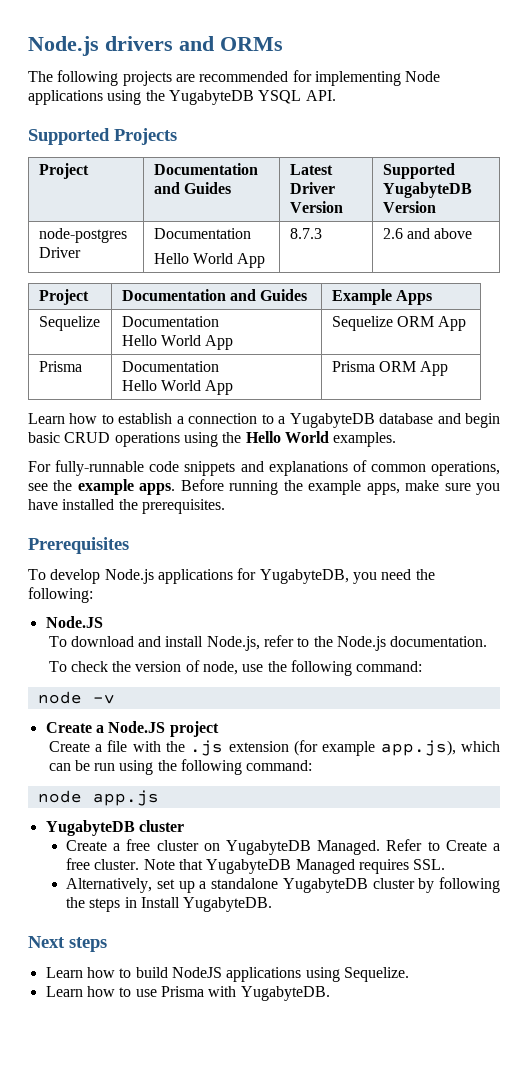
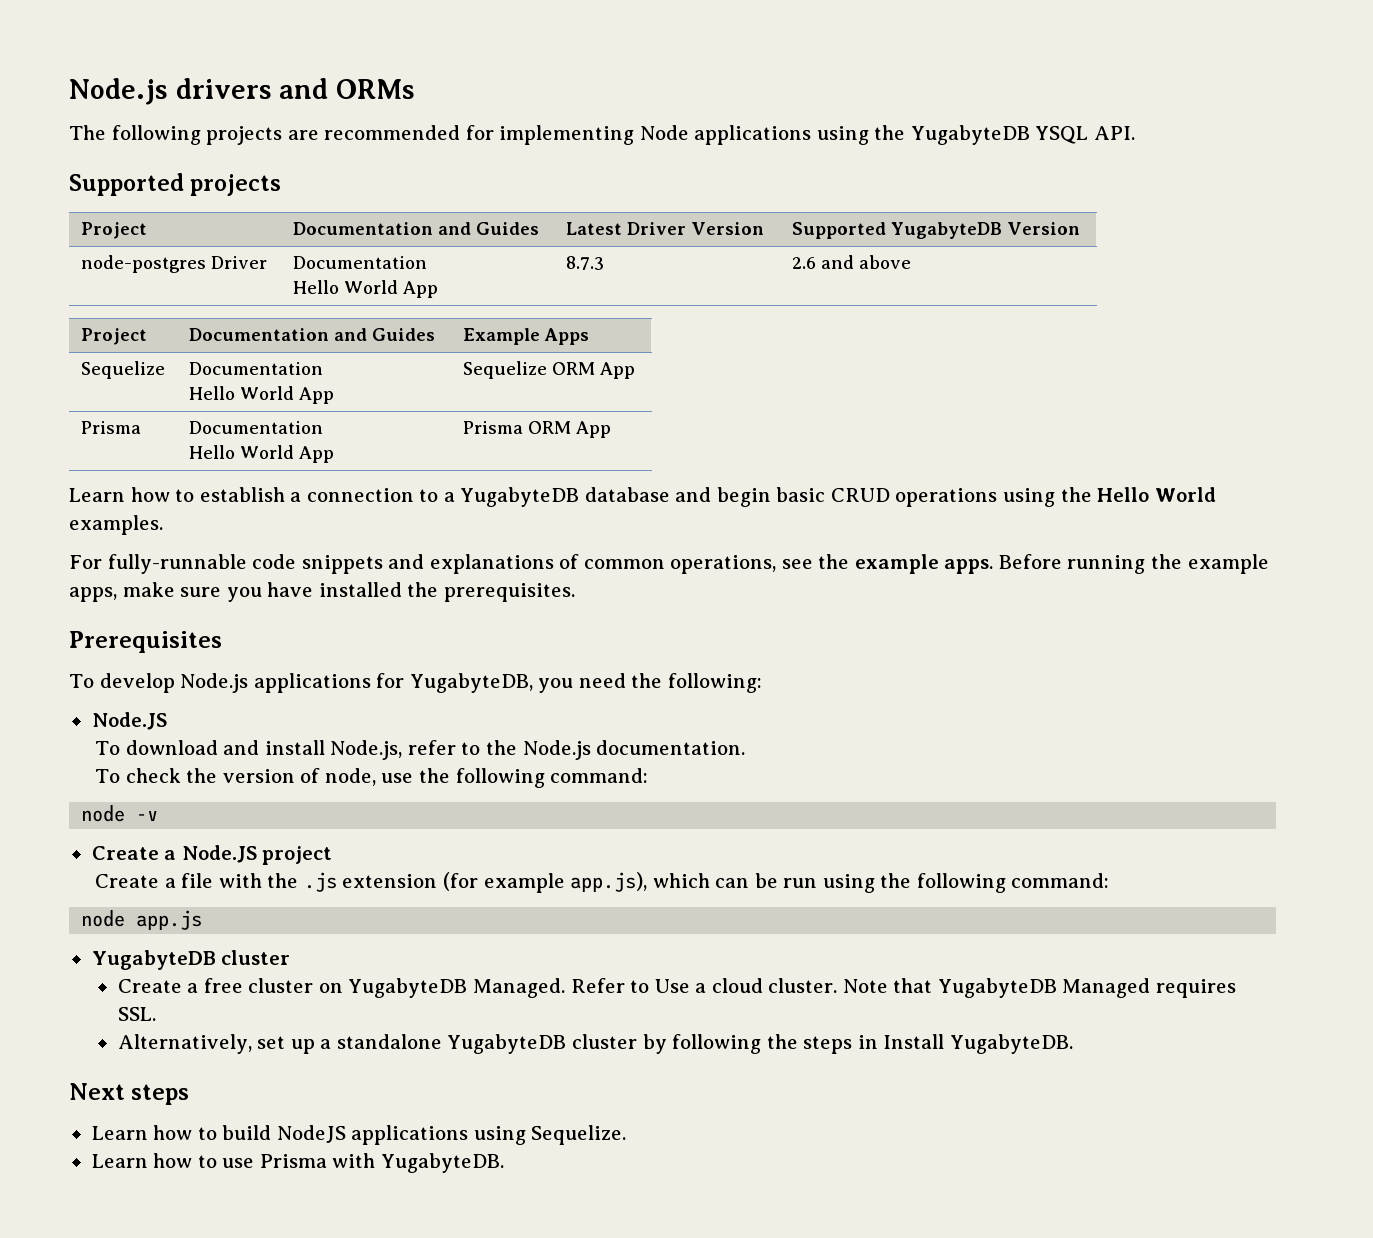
[114,128,177,145] Projects -> [190,174,282,196] projects
[445,840,500,851] [66,858,91,870] Create a free -> [654,978,763,993] Use a cloud

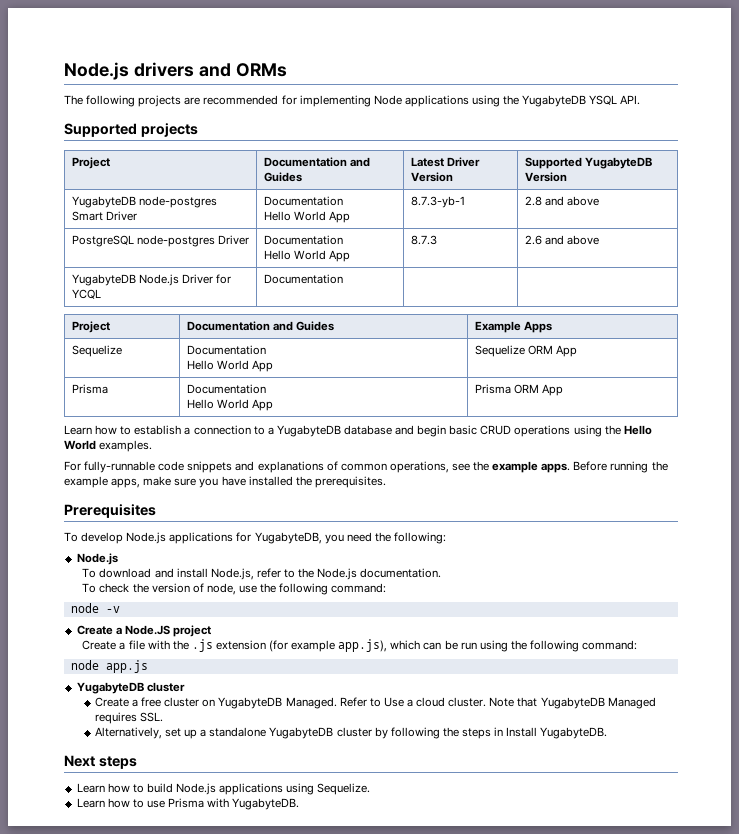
(1080, 228) none -> [71,196,217,208] [71,211,137,221] [263,196,343,206] [263,211,351,223] [410,196,465,208] [524,196,600,206] [71,235,134,247] YugabyteDB node-postgres Smart Driver | Documentation // Hello World App | 8.7.3-yb-1 | 2.8 and above // PostgreSQL
(911, 262) none -> [71,274,232,286] [71,289,101,299] [263,274,343,284] // YugabyteDB Node.js Driver for YCQL | Documentation | |
[91,712,167,730] Node.JS -> [76,553,118,565] Node.js
[276,1125,346,1143] NodeJS -> [176,783,217,795] Node.js

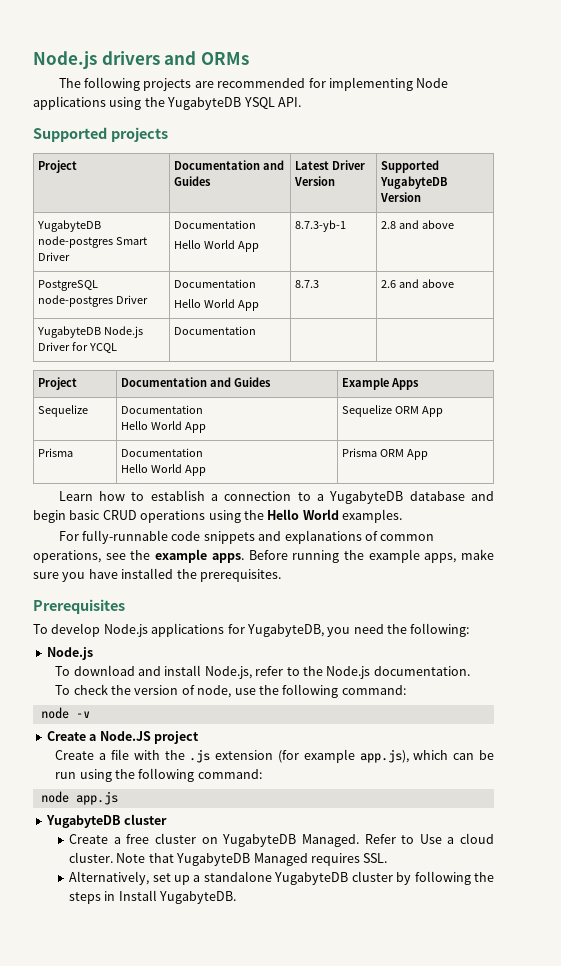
[64,755,137,769] [76,783,371,795] [76,798,300,810] // Next steps // Learn how to build Node.js applications using Sequelize. // Learn how to use Prisma with YugabyteDB. -> (237, 897) none

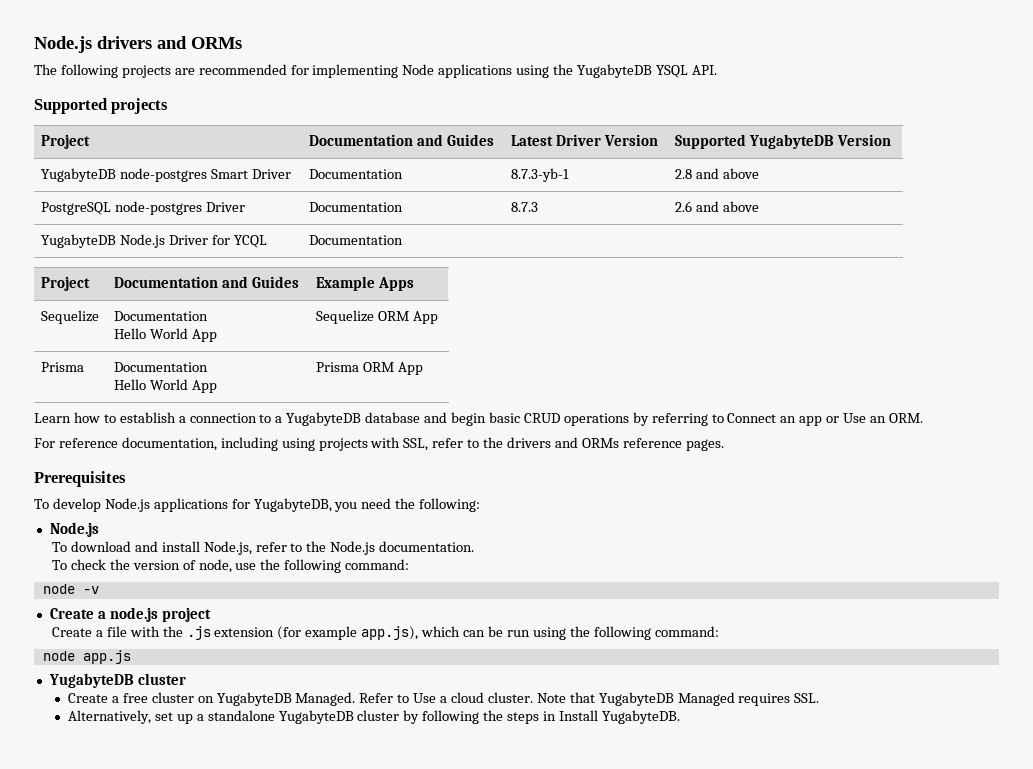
[174,240,259,252] // Hello World App -> (404, 174) none
[174,299,259,311] // Hello World App -> (404, 207) none
[208,509,402,523] [58,530,435,544] [33,549,494,563] [33,568,281,582] using the Hello World examples. // For fully-runnable code snippets and explanations of common operations, see the example apps. Before running the example apps, make sure you have installed the prerequisites. -> [632,412,923,426] [34,437,724,451] by referring to Connect an app or Use an ORM. // For reference documentation, including using projects with SSL, refer to the drivers and ORMs reference pages.
[99,731,151,741] Node.JS -> [109,607,158,622] node.js

